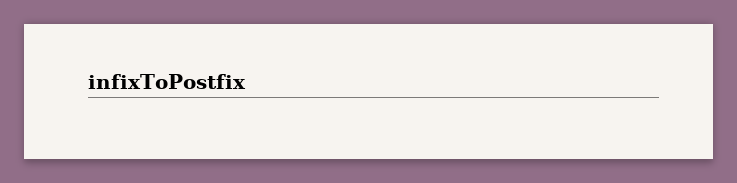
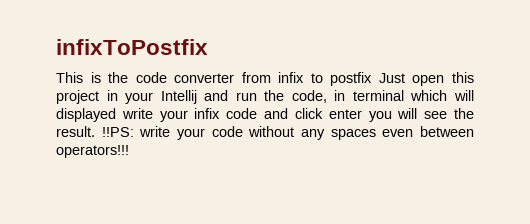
(246, 81) none -> [56,72,474,86] [56,90,474,104] [56,108,474,122] [56,126,475,140] [56,145,129,158] // This is the code converter from infix to postfix Just open this project in your Intellij and run the code, in terminal which will displayed write your infix code and click enter you will see the result. !!PS: write your code without any spaces even between operators!!!

